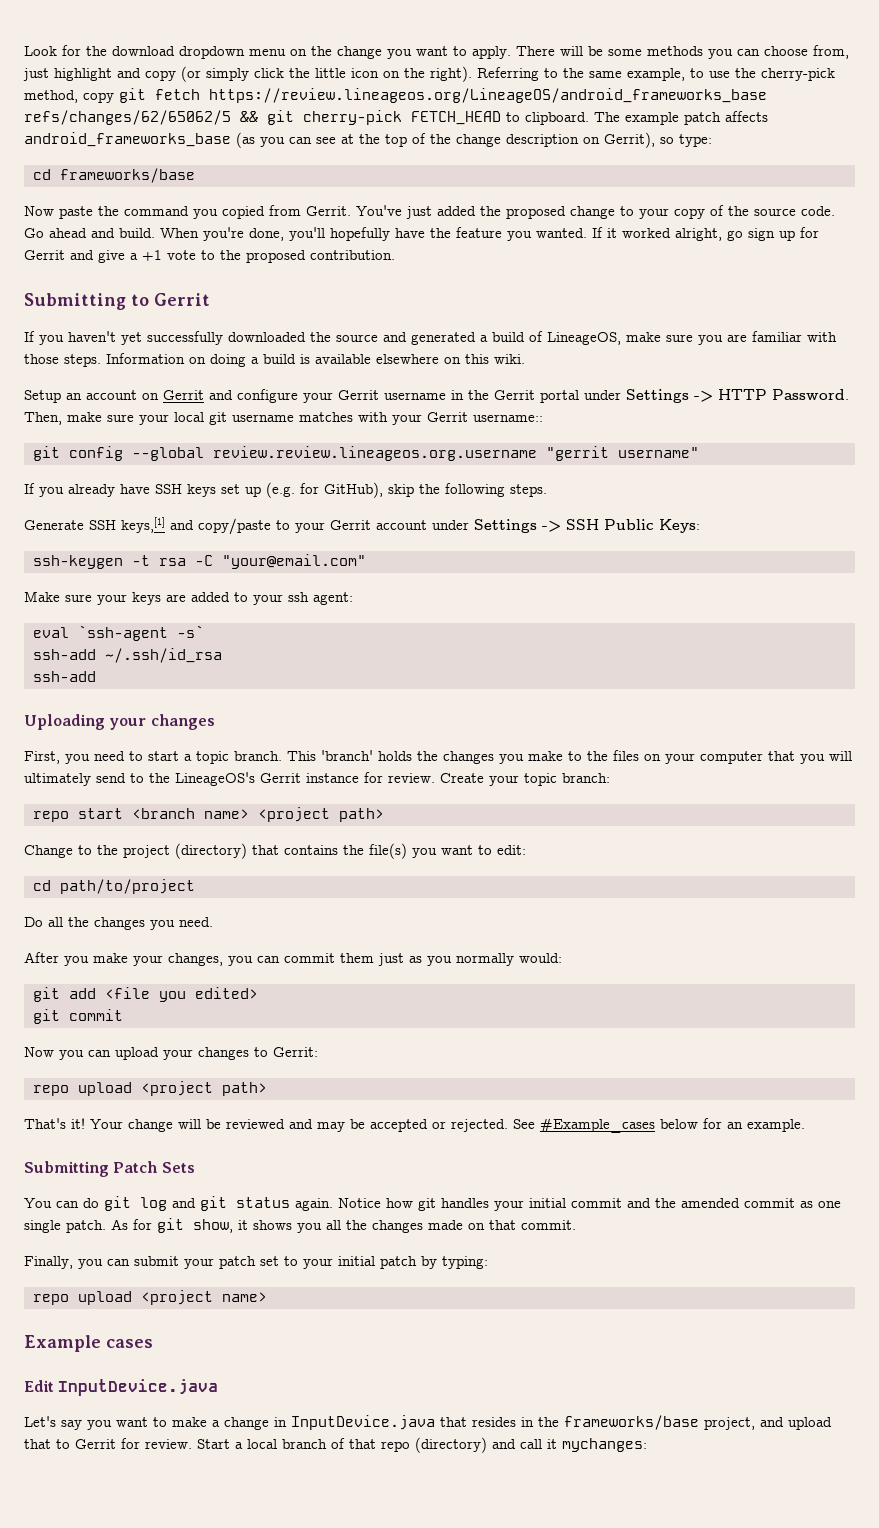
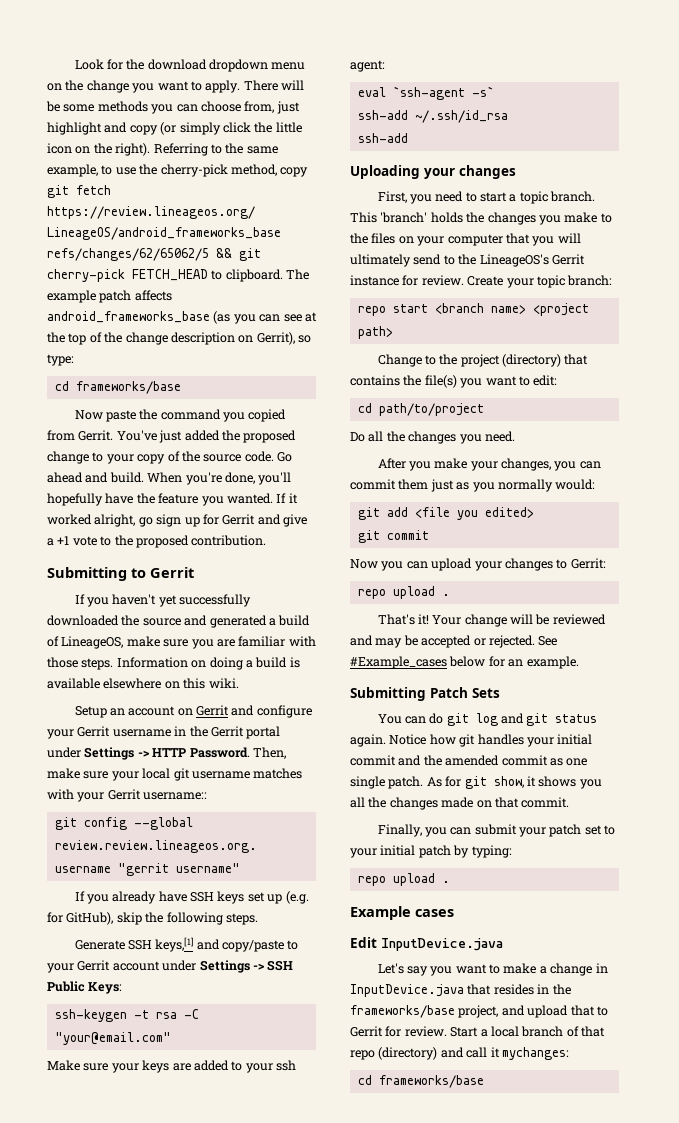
[140,1081,267,1096] <project path> -> [441,594,450,596] .
[140,1290,267,1305] <project name> -> [441,881,450,883] .
(647, 1445) none -> [357,1075,484,1088] // cd frameworks/base

